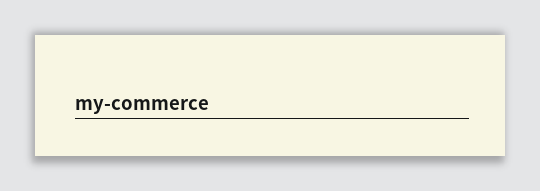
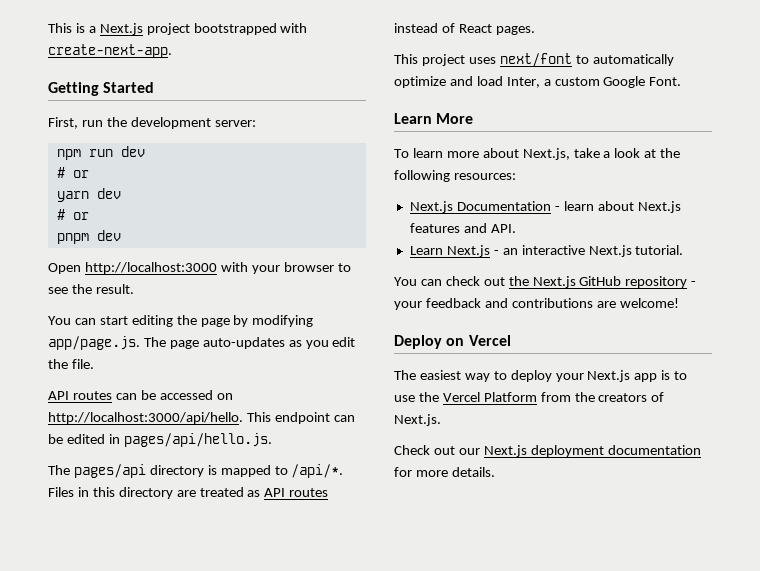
[75,99,209,114] my-commerce -> [48,23,308,35] [48,44,172,58] [48,82,155,96] [48,117,256,129] [56,146,145,160] [56,167,89,178] [56,188,121,202] [56,209,89,220] [56,230,121,244] [48,262,351,274] [48,284,134,294] [48,315,314,327] [48,336,356,350] [48,359,94,369] [48,390,233,400] [48,412,355,424] [48,433,272,447] [48,464,344,478] [48,487,329,499] [394,23,535,35] [394,53,674,67] [394,76,682,88] [394,113,474,124] [394,148,681,160] [394,170,516,182] [409,201,681,213] [409,223,516,233] [409,245,684,257] [394,276,697,288] [394,298,679,310] [394,335,511,349] [394,370,688,382] [394,392,665,402] [394,414,441,426] [394,445,701,457] [394,467,495,477] This is a Next.js project bootstrapped with create-next-app. // Getting Started // First, run the development server: // npm run dev // # or // yarn dev // # or // pnpm dev // Open http://localhost:3000 with your browser to see the result. // You can start editing the page by modifying app/page.js. The page auto-updates as you edit the file. // API routes can be accessed on http://localhost:3000/api/hello. This endpoint can be edited in pages/api/hello.js. // The pages/api directory is mapped to /api/*. Files in this directory are treated as API routes instead of React pages. // This project uses next/font to automatically optimize and load Inter, a custom Google Font. // Learn More // To learn more about Next.js, take a look at the following resources: // Next.js Documentation - learn about Next.js features and API. // Learn Next.js - an interactive Next.js tutorial. // You can check out the Next.js GitHub repository - your feedback and contributions are welcome! // Deploy on Vercel // The easiest way to deploy your Next.js app is to use the Vercel Platform from the creators of Next.js. // Check out our Next.js deployment documentation for more details.

